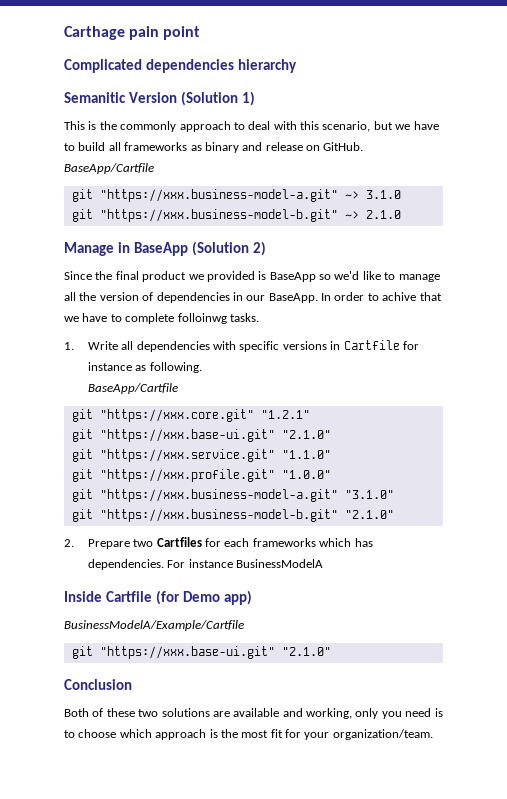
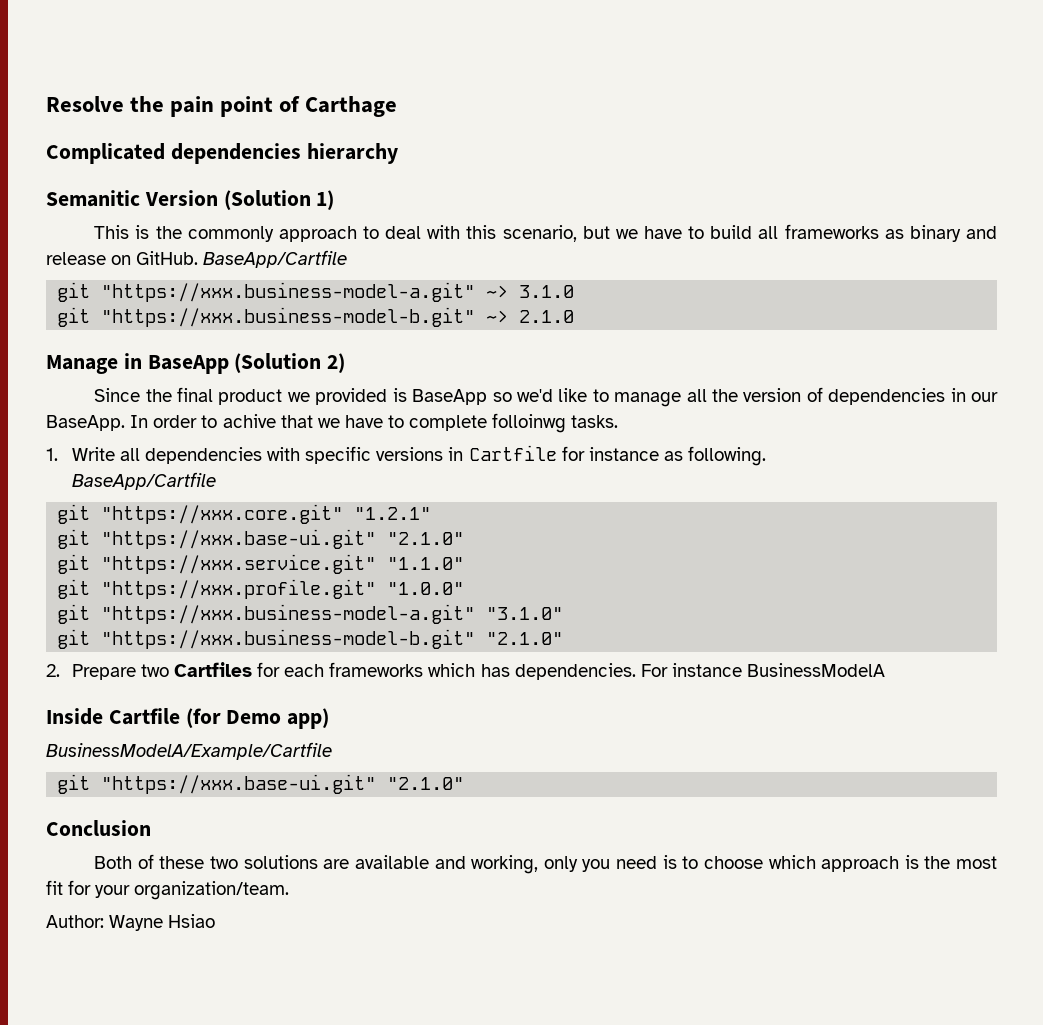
[64,26,125,40] Carthage -> [46,96,165,112] Resolve the
(201, 33) none -> [279,96,398,117] of Carthage
(433, 734) none -> [46,914,216,931] // Author: Wayne Hsiao

